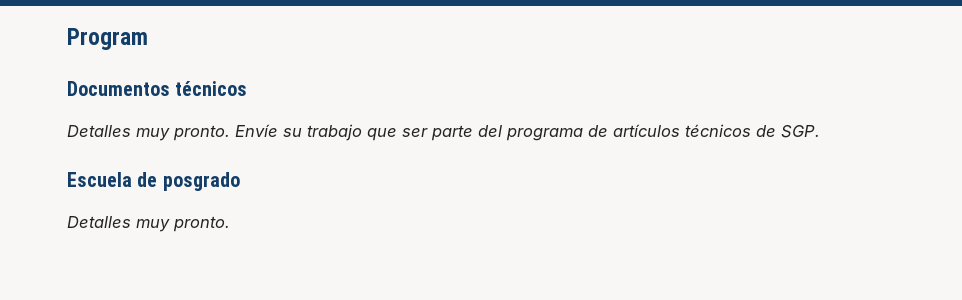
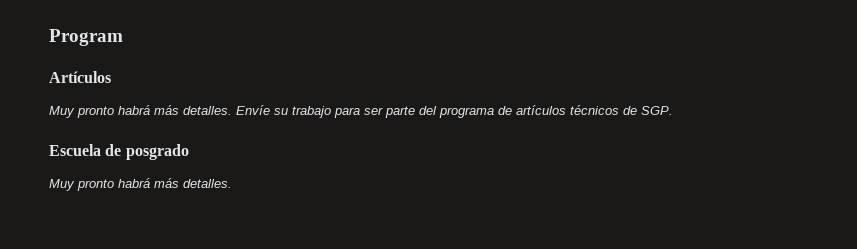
[67,81,248,96] [67,125,230,141] Documentos técnicos // Detalles muy pronto. -> [49,71,111,83] [49,105,232,118] Artículos // Muy pronto habrá más detalles.
[367,128,397,141] que -> [334,107,360,118] para
[67,216,230,232] Detalles muy pronto. -> [49,178,232,191] Muy pronto habrá más detalles.

